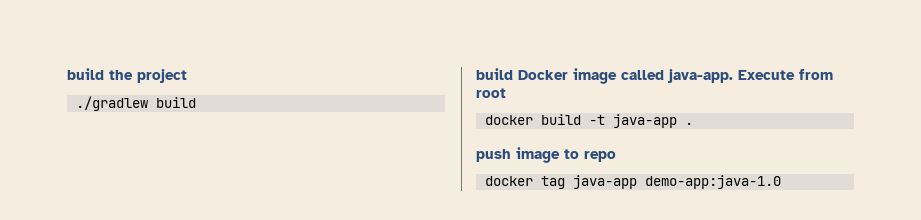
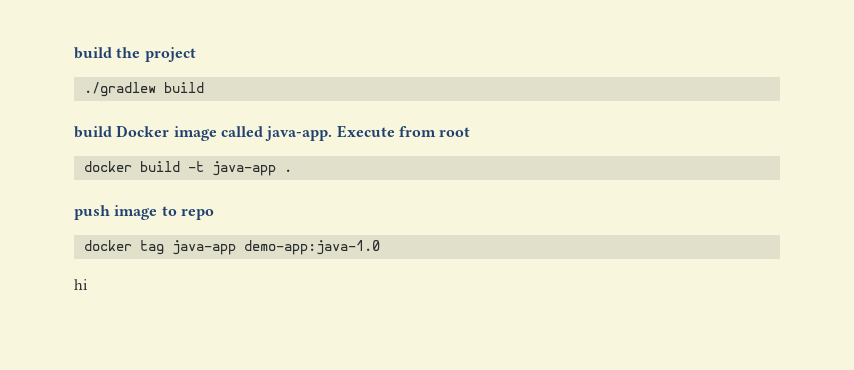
(781, 182) none -> [74,279,88,290] // hi

